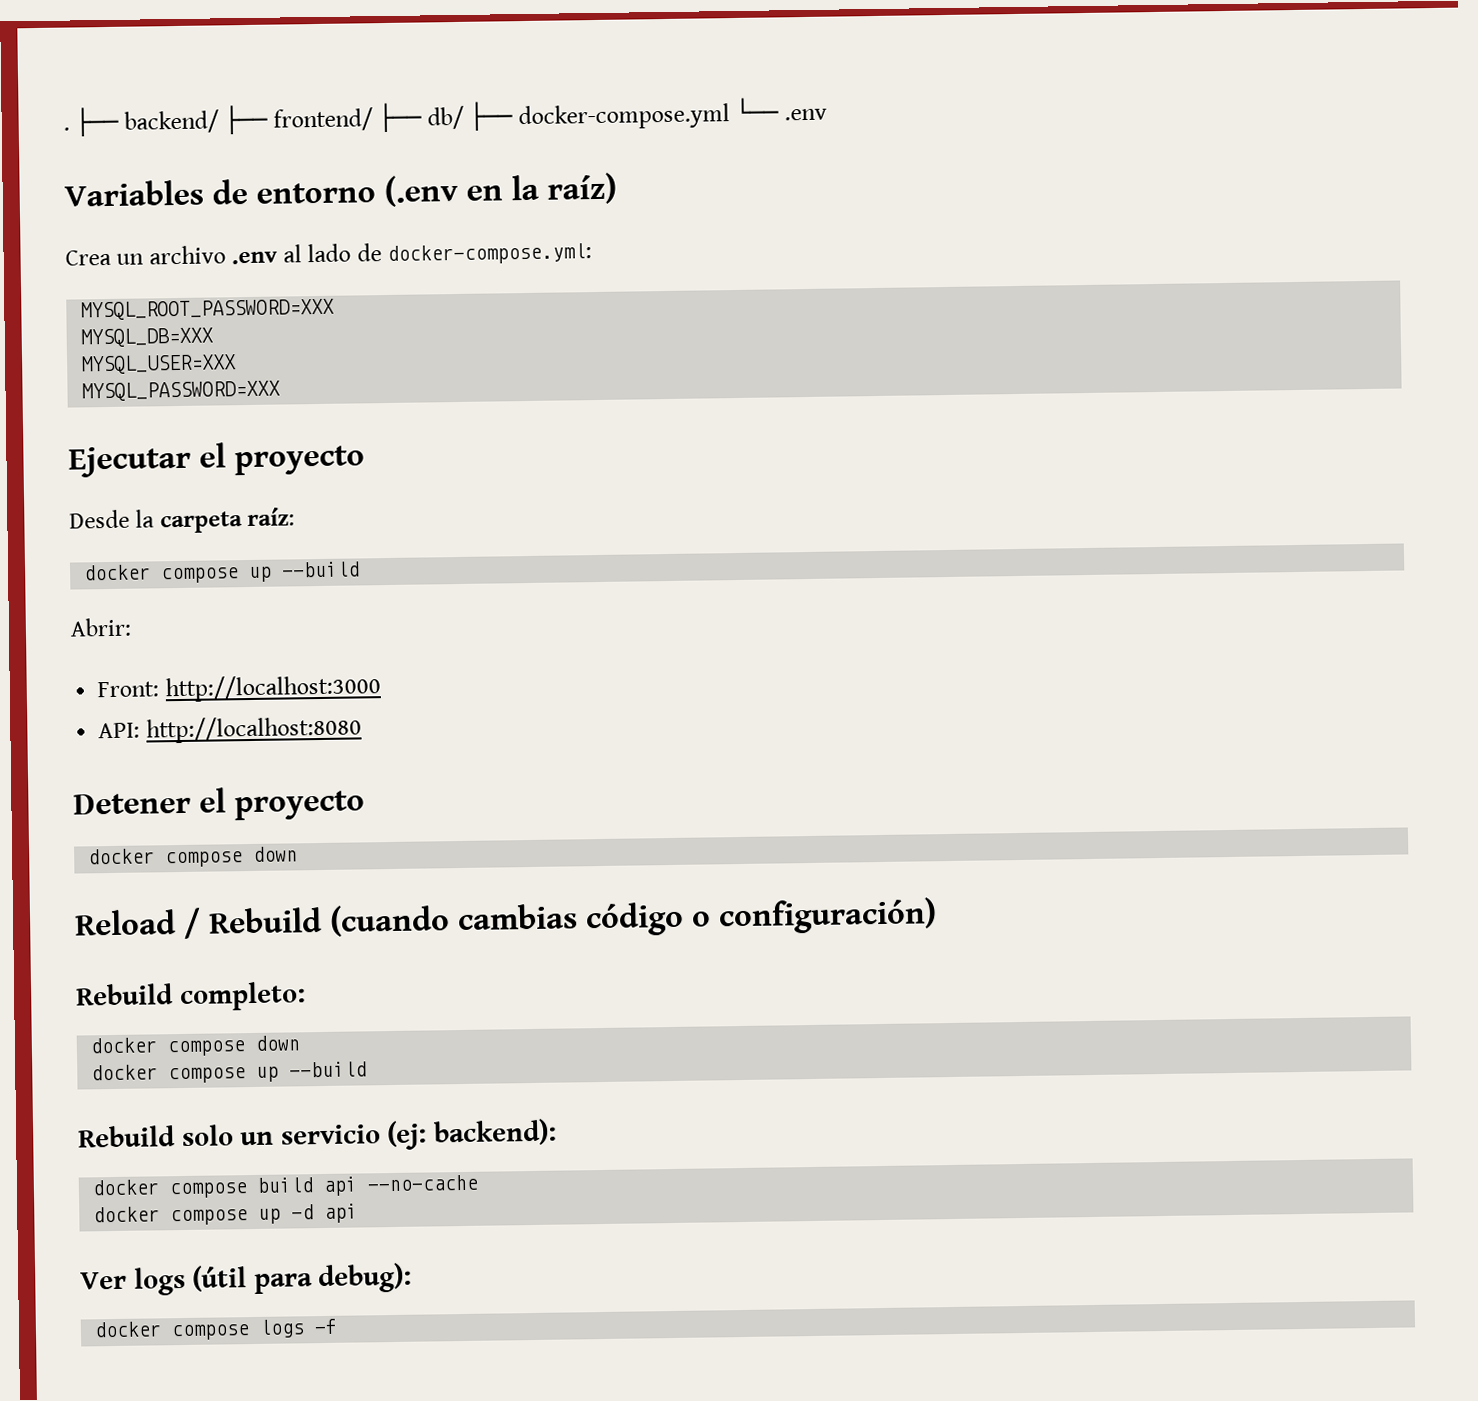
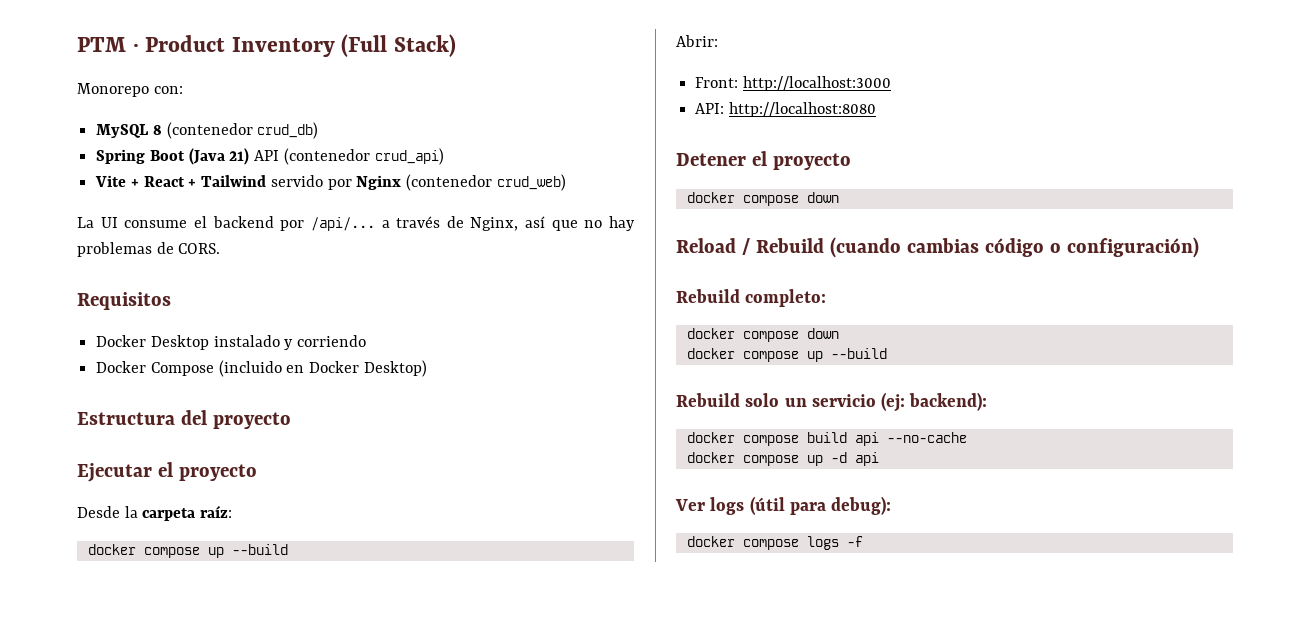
[63,97,827,137] [64,172,617,208] [65,243,593,266] [80,298,336,321] [80,327,215,348] [81,354,238,375] [81,380,282,402] . ├── backend/ ├── frontend/ ├── db/ ├── docker-compose.yml └── .env // Variables de entorno (.env en la raíz) // Crea un archivo .env al lado de docker-compose.yml: // MYSQL_ROOT_PASSWORD=XXX // MYSQL_DB=XXX // MYSQL_USER=XXX // MYSQL_PASSWORD=XXX -> [77,34,457,57] [77,83,183,97] [96,122,319,139] [96,148,444,165] [95,174,566,191] [77,216,636,231] [77,242,221,257] [77,292,171,310] [96,335,367,350] [96,360,427,377] [77,410,291,429] PTM · Product Inventory (Full Stack) // Monorepo con: // MySQL 8 (contenedor crud_db) // Spring Boot (Java 21) API (contenedor crud_api) // Vite + React + Tailwind servido por Nginx (contenedor crud_web) // La UI consume el backend por /api/... a través de Nginx, así que no hay problemas de CORS. // Requisitos // Docker Desktop instalado y corriendo // Docker Compose (incluido en Docker Desktop) // Estructura del proyecto

